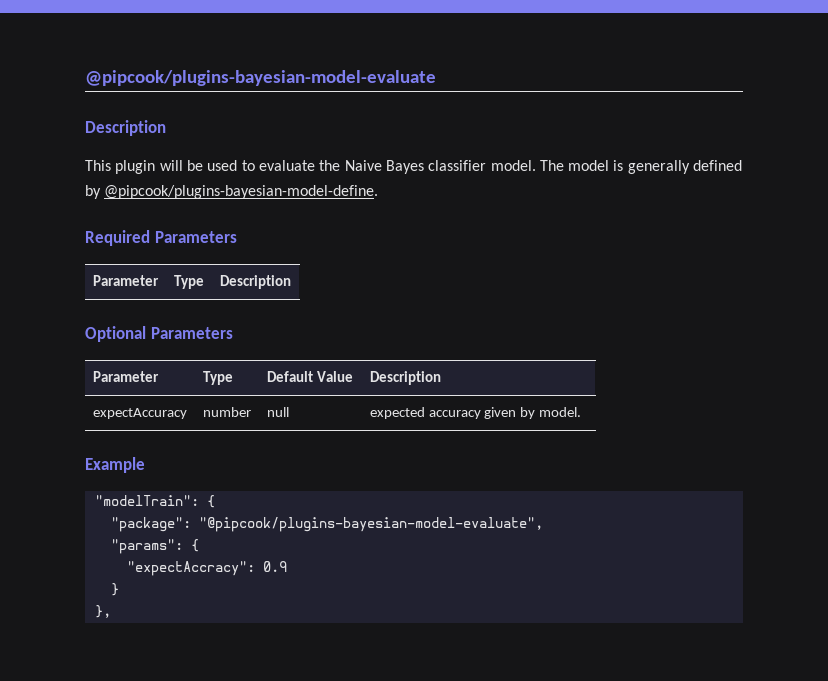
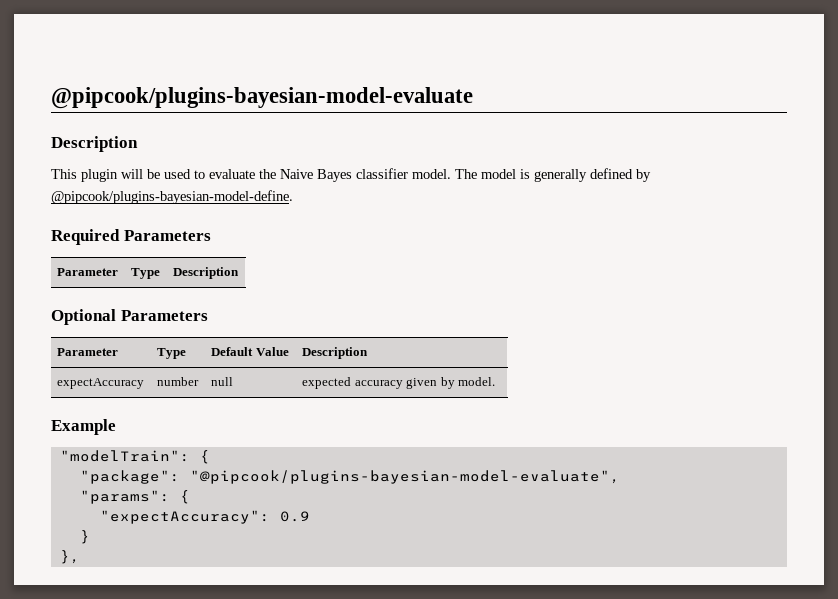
[126,561,255,576] "expectAccracy": -> [99,510,270,524] "expectAccuracy":

